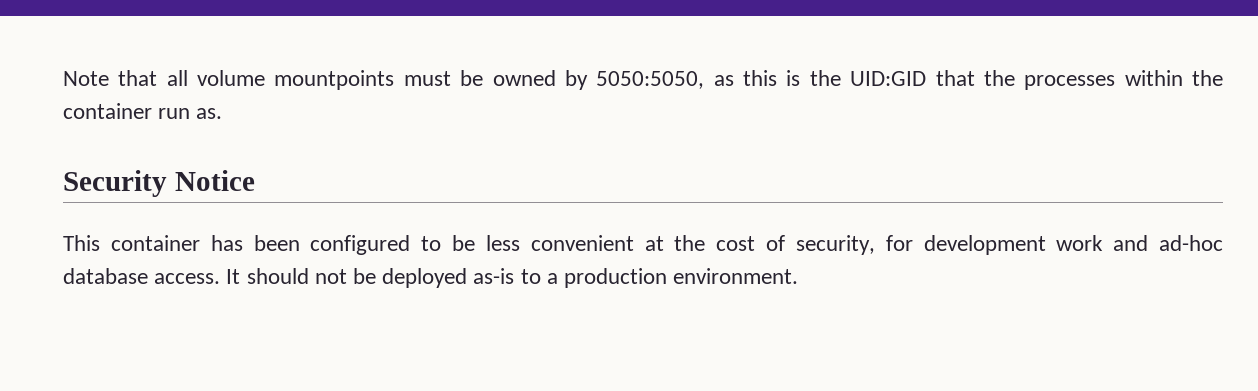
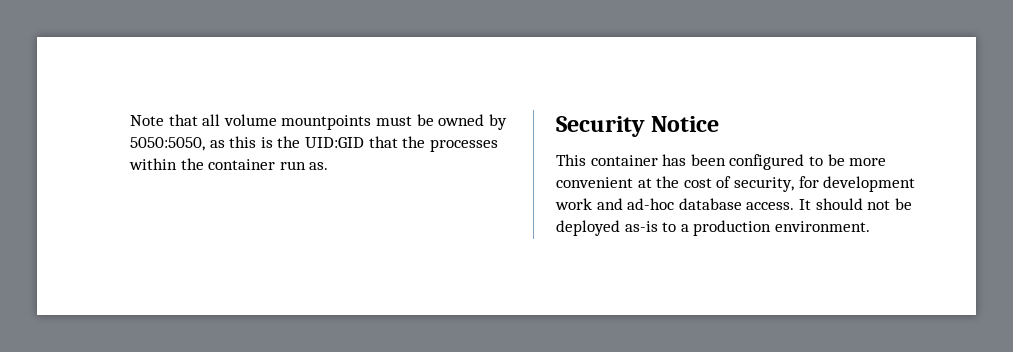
[485,235,520,251] less -> [849,158,887,166] more

